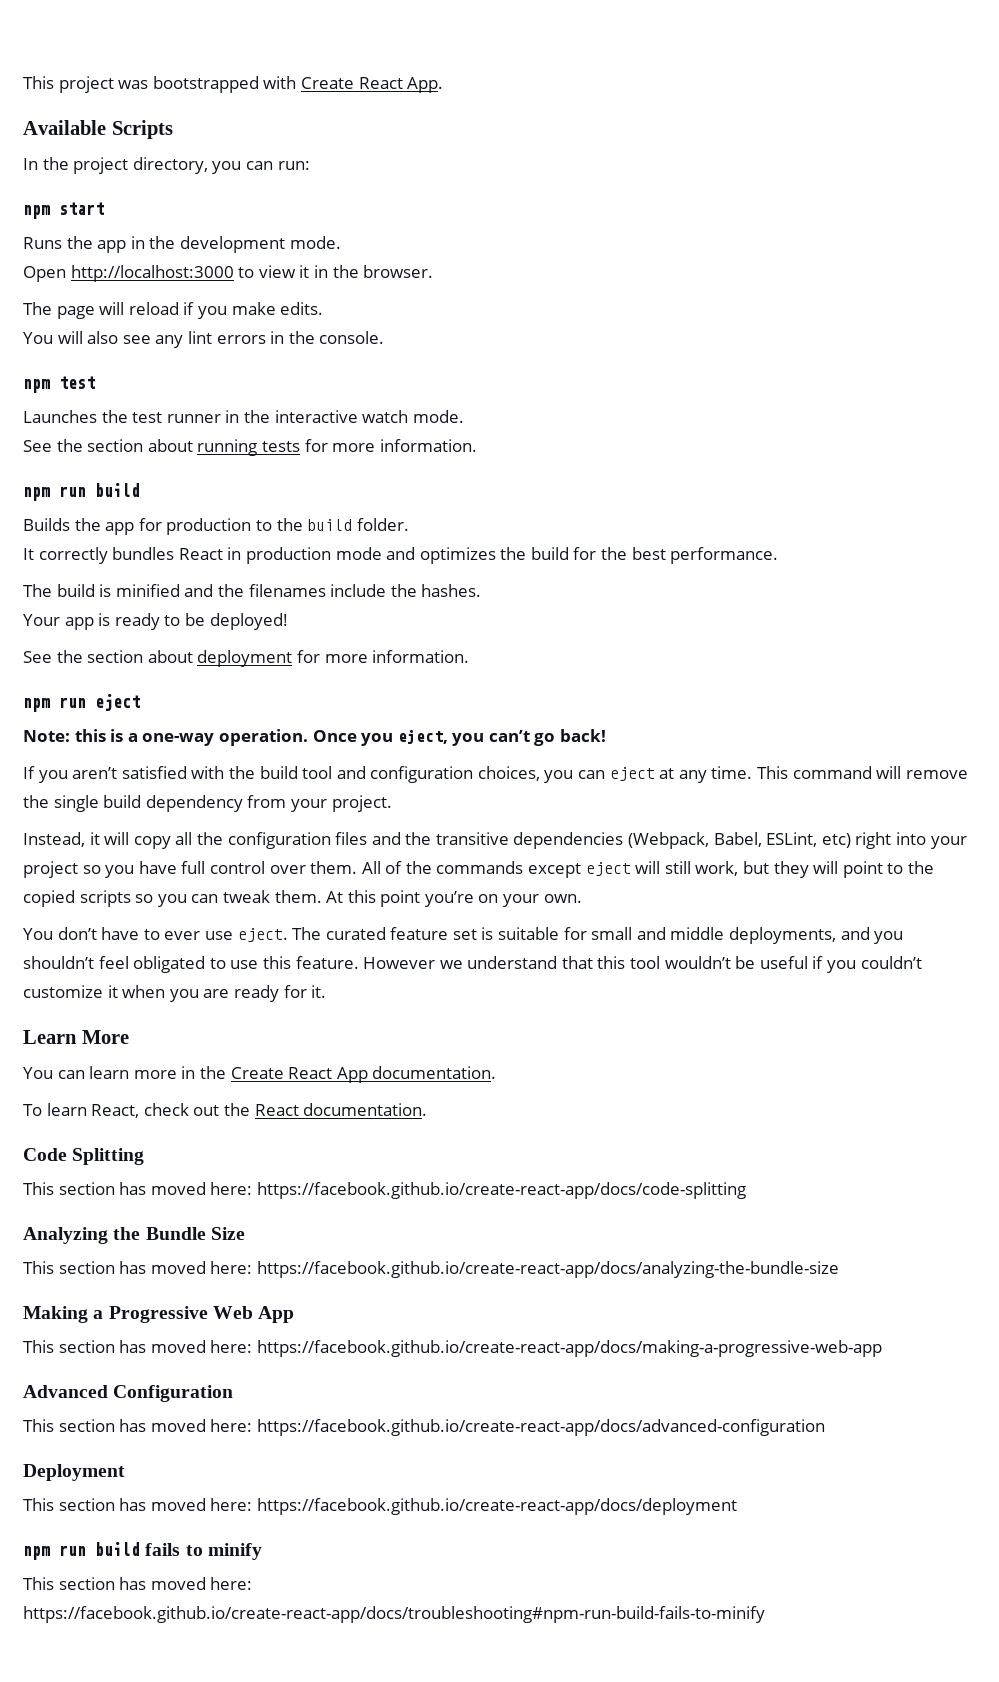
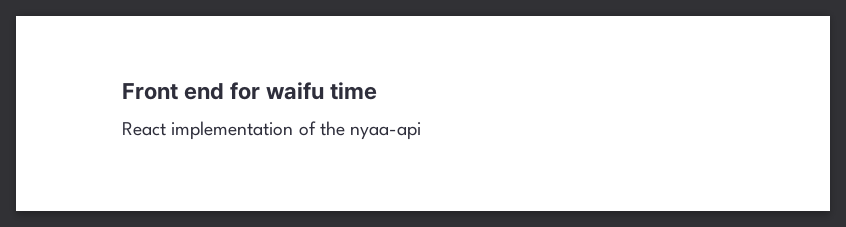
[23,76,444,93] [23,120,173,139] [23,157,310,174] [23,202,104,219] [23,236,341,253] [23,265,434,282] [23,302,324,319] [23,331,385,348] [23,376,95,393] [23,410,464,423] [23,439,477,456] [23,483,140,501] [23,518,409,535] [23,547,779,564] [23,584,482,597] [23,613,288,630] [23,650,470,667] [23,694,140,712] [23,729,607,746] [23,766,968,783] [23,795,392,812] [23,832,967,849] [23,861,934,878] [23,890,582,907] [23,927,904,944] [23,956,922,973] [23,985,327,1002] [23,1030,129,1044] [23,1066,497,1083] [23,1103,428,1118] [23,1148,145,1165] [23,1182,746,1199] [23,1227,245,1244] [23,1261,839,1278] [23,1306,295,1323] [23,1340,882,1357] [23,1385,234,1402] [23,1419,825,1436] [23,1464,125,1481] [23,1498,737,1515] [23,1542,262,1560] [23,1577,253,1590] [23,1606,765,1623] This project was bootstrapped with Create React App. // Available Scripts // In the project directory, you can run: // npm start // Runs the app in the development mode. // Open http://localhost:3000 to view it in the browser. // The page will reload if you make edits. // You will also see any lint errors in the console. // npm test // Launches the test runner in the interactive watch mode. // See the section about running tests for more information. // npm run build // Builds the app for production to the build folder. // It correctly bundles React in production mode and optimizes the build for the best performance. // The build is minified and the filenames include the hashes. // Your app is ready to be deployed! // See the section about deployment for more information. // npm run eject // Note: this is a one-way operation. Once you eject, you can’t go back! // If you aren’t satisfied with the build tool and configuration choices, you can eject at any time. This command will remove the single build dependency from your project. // Instead, it will copy all the configuration files and the transitive dependencies (Webpack, Babel, ESLint, etc) right into your project so you have full control over them. All of the commands except eject will still work, but they will point to the copied scripts so you can tweak them. At this point you’re on your own. // You don’t have to ever use eject. The curated feature set is suitable for small and middle deployments, and you shouldn’t feel obligated to use this feature. However we understand that this tool wouldn’t be useful if you couldn’t customize it when you are ready for it. // Learn More // You can learn more in the Create React App documentation. // To learn React, check out the React documentation. // Code Splitting // This section has moved here: https://facebook.github.io/create-react-app/docs/code-splitting // Analyzing the Bundle Size // This section has moved here: https://facebook.github.io/create-react-app/docs/analyzing-the-bundle-size // Making a Progressive Web App // This section has moved here: https://facebook.github.io/create-react-app/docs/making-a-progressive-web-app // Advanced Configuration // This section has moved here: https://facebook.github.io/create-react-app/docs/advanced-configuration // Deployment // This section has moved here: https://facebook.github.io/create-react-app/docs/deployment // npm run build fails to minify // This section has moved here: https://facebook.github.io/create-react-app/docs/troubleshooting#npm-run-build-fails-to-minify -> [122,82,378,100] [122,121,422,140] Front end for waifu time // React implementation of the nyaa-api

